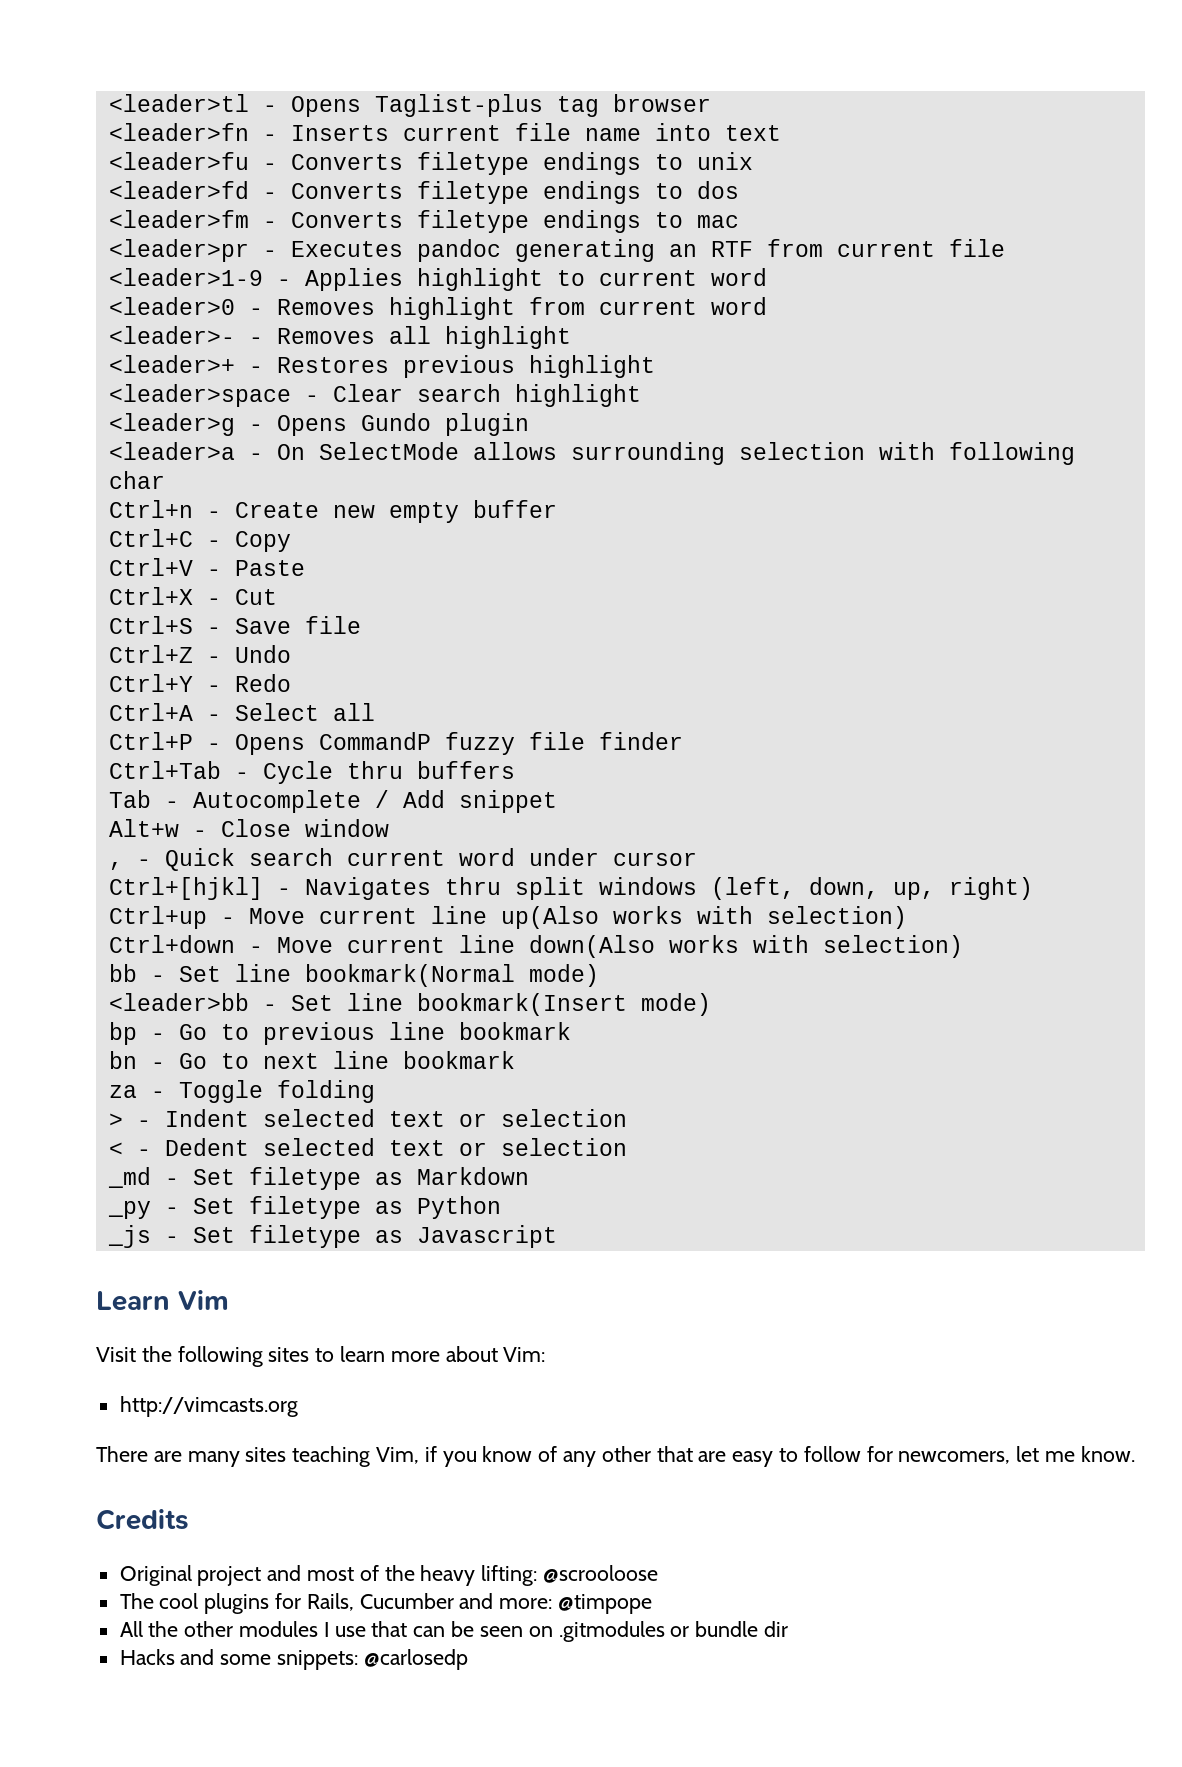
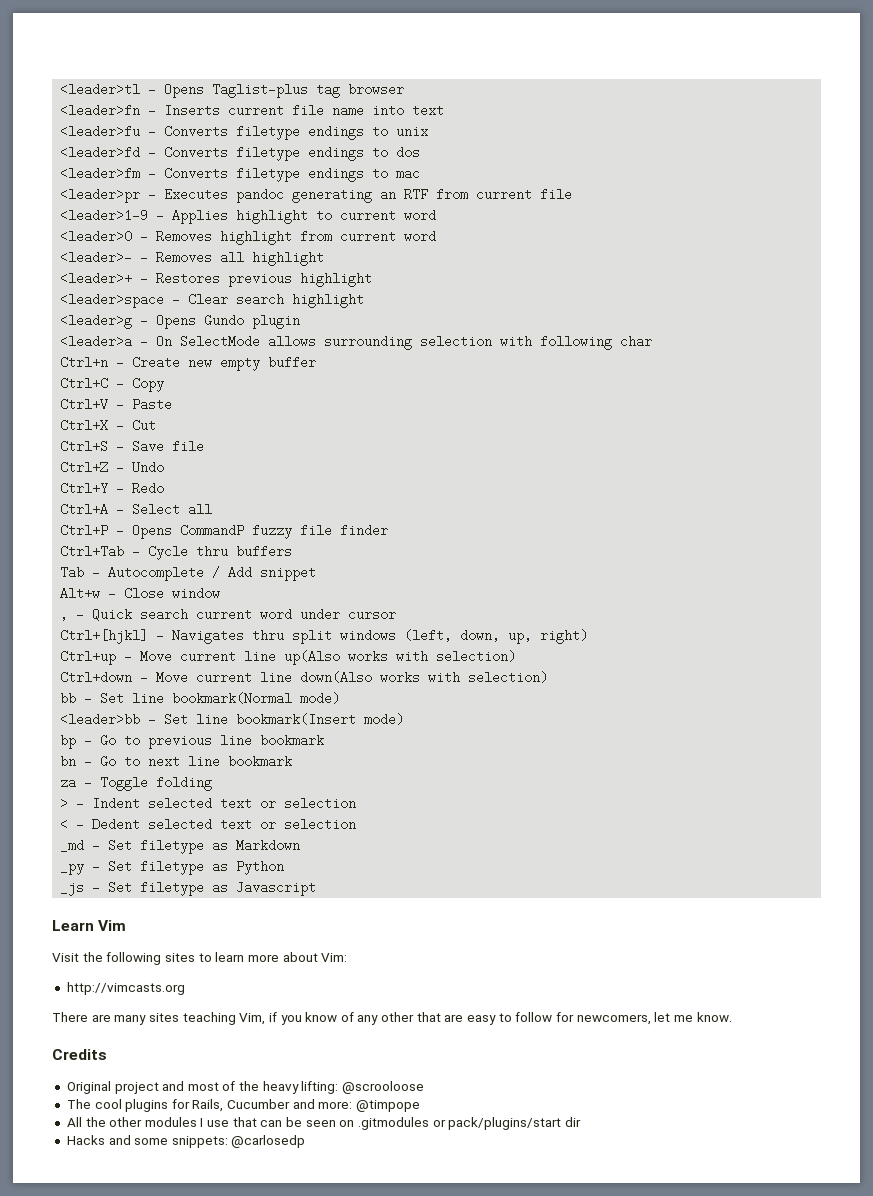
[695,1621,759,1637] bundle -> [448,1117,562,1130] pack/plugins/start

